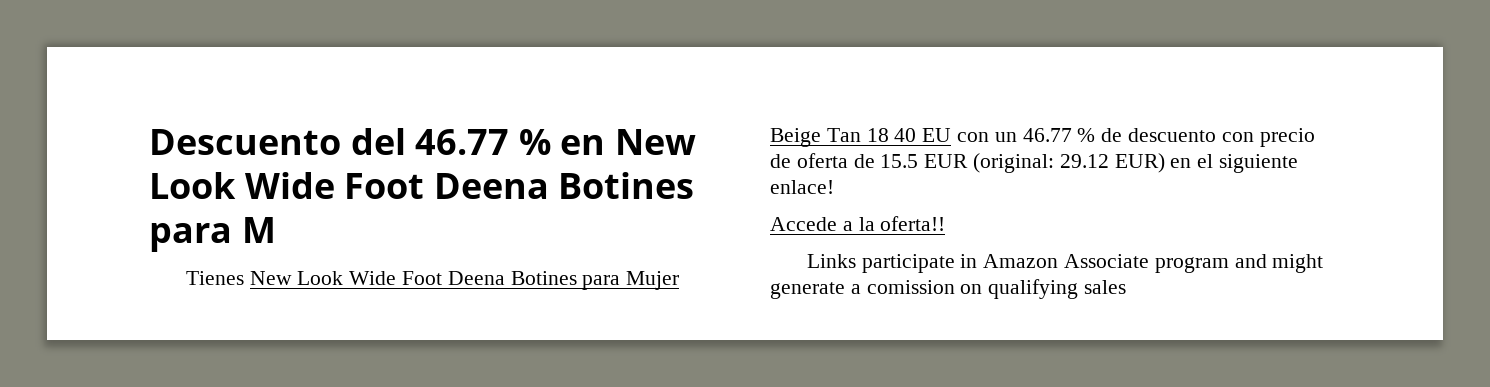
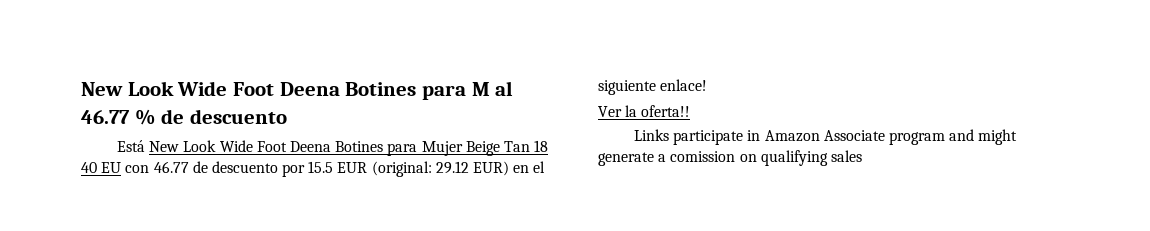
[149,128,606,155] Descuento del 46.77 % en -> (81, 89) none
[185,271,244,285] // Tienes -> [495,81,514,96] [81,109,288,125] [117,140,146,152] al 46.77 % de descuento // Está
[994,128,1315,147] [770,153,875,168] un 46.77 % de descuento con precio de oferta de -> [153,161,306,177] 46.77 de descuento por
[770,217,853,231] Accede a -> [598,106,622,117] Ver

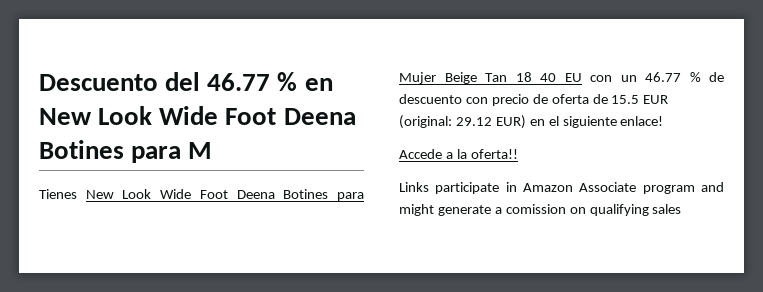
(81, 89) none -> [39,72,333,91] Descuento del 46.77 % en
[495,81,514,96] [81,109,288,125] [117,140,146,152] al 46.77 % de descuento // Está -> [39,189,77,199] // Tienes
[153,161,306,177] 46.77 de descuento por -> [620,72,724,82] [399,94,608,106] un 46.77 % de descuento con precio de oferta de
[598,106,622,117] Ver -> [399,149,453,159] Accede a

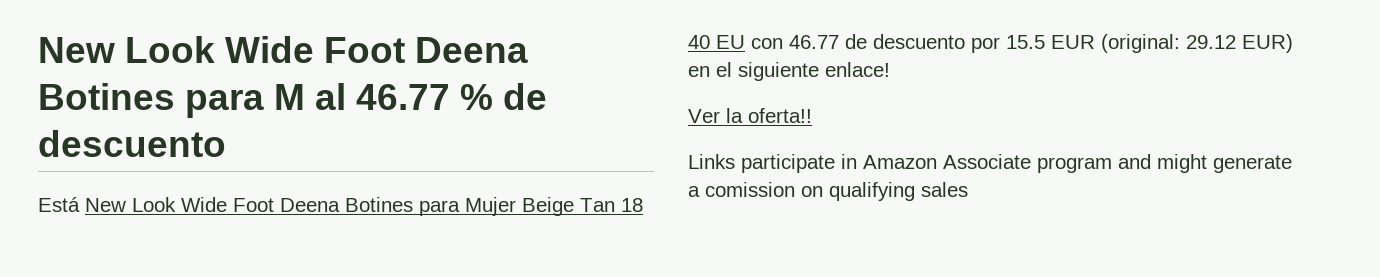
[39,72,333,91] Descuento del 46.77 % en -> (38, 50) none
[39,189,77,199] // Tienes -> [315,83,547,110] [38,130,226,157] [38,197,80,212] al 46.77 % de descuento // Está
[620,72,724,82] [399,94,608,106] un 46.77 % de descuento con precio de oferta de -> [789,34,1000,53] 46.77 de descuento por
[399,149,453,159] Accede a -> [688,109,720,123] Ver

